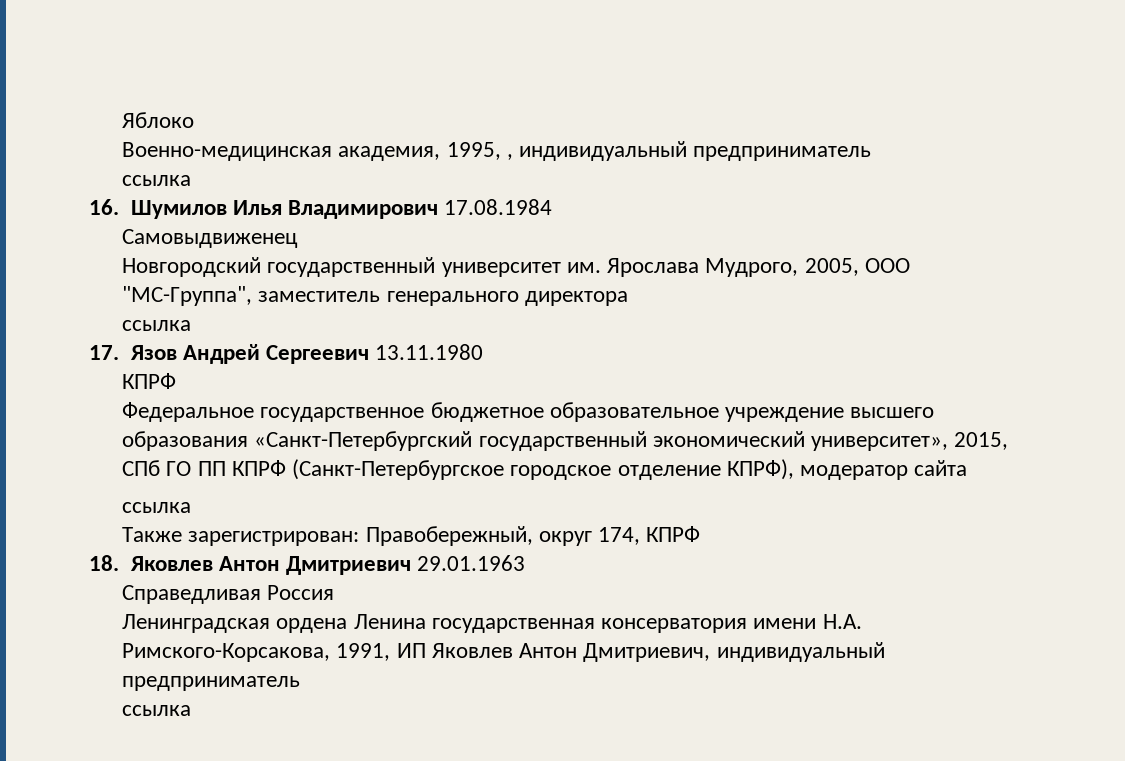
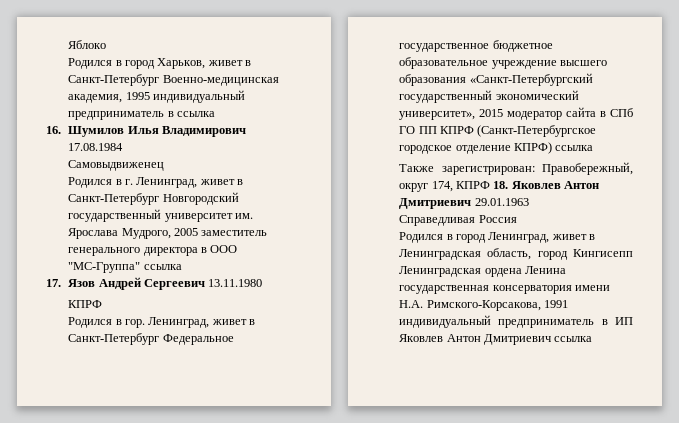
[122,141,872,161] Военно-медицинская академия, 1995, , индивидуальный предприниматель // -> [68,58,252,69] [68,74,279,86] [68,90,245,103] [68,111,174,120] Родился в город Харьков, живет в Санкт-Петербург Военно-медицинская академия, 1995 индивидуальный предприниматель в
(299, 238) none -> [68,177,244,188] [68,193,160,205] Родился в г. Ленинград, живет в Санкт-Петербург
[804,258,910,276] [122,286,253,306] 2005, ООО "МС-Группа", -> [173,228,198,236] 2005
(628, 298) // -> [200,245,238,253] [68,262,141,273] в ООО "МС-Группа"
(177, 381) none -> [68,317,256,328] [68,333,160,345] Родился в гор. Ленинград, живет в Санкт-Петербург
[954,432,1009,450] 2015, -> [479,107,607,120] 2015 модератор сайта в
[726,459,968,480] КПРФ), модератор сайта // -> [513,142,552,154] КПРФ)
(701, 534) // -> (490, 185) none
(335, 592) none -> [399,232,596,243] [399,248,633,260] Родился в город Ленинград, живет в Ленинградская область, город Кингисепп
[336,642,885,662] [122,676,301,691] 1991, ИП Яковлев Антон Дмитриевич, индивидуальный предприниматель // -> [543,300,568,308] [399,315,633,328] [399,334,551,345] 1991 индивидуальный предприниматель в ИП Яковлев Антон Дмитриевич

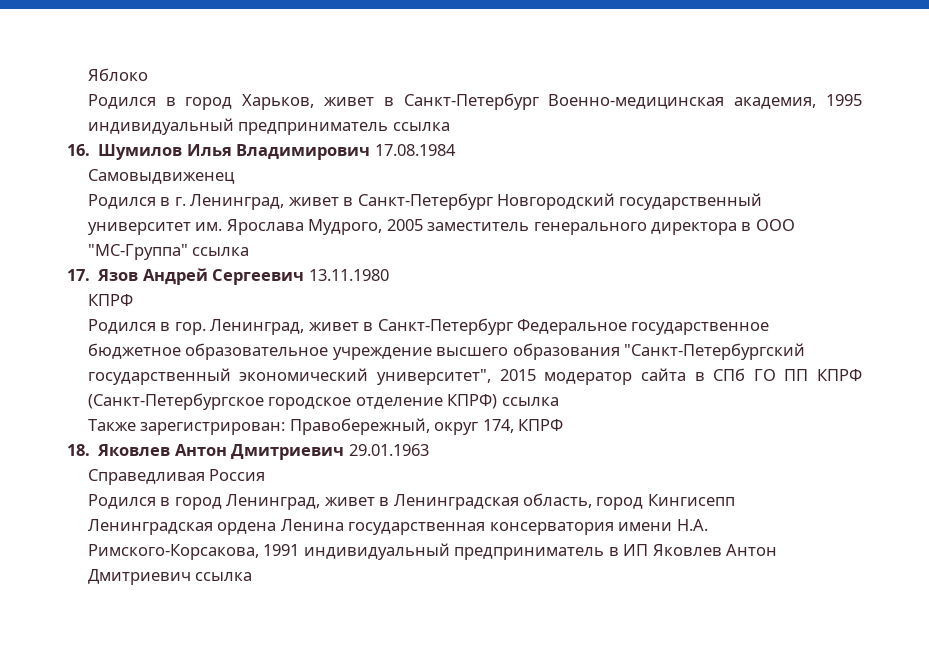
[167,111,174,117] в -> (389, 128) none
[469,73,593,86] «Санкт-Петербургский -> [624,343,806,360] "Санкт-Петербургский
[399,111,476,120] университет», -> [377,369,492,385] университет",
(490, 185) none -> (564, 425) //

